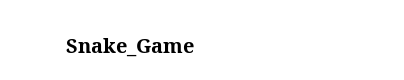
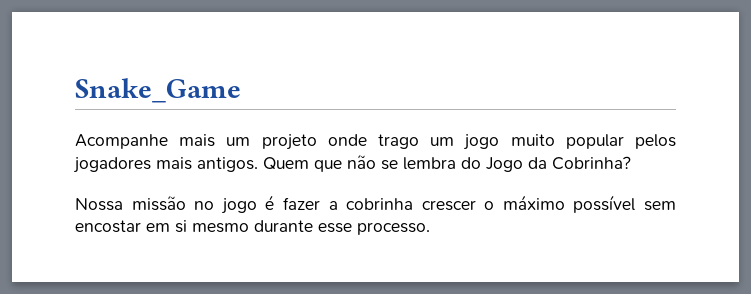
(194, 47) none -> [75,134,676,150] [73,155,631,173] [75,195,676,214] [75,220,430,235] // Acompanhe mais um projeto onde trago um jogo muito popular pelos jogadores mais antigos. Quem que não se lembra do Jogo da Cobrinha? // Nossa missão no jogo é fazer a cobrinha crescer o máximo possível sem encostar em si mesmo durante esse processo.

